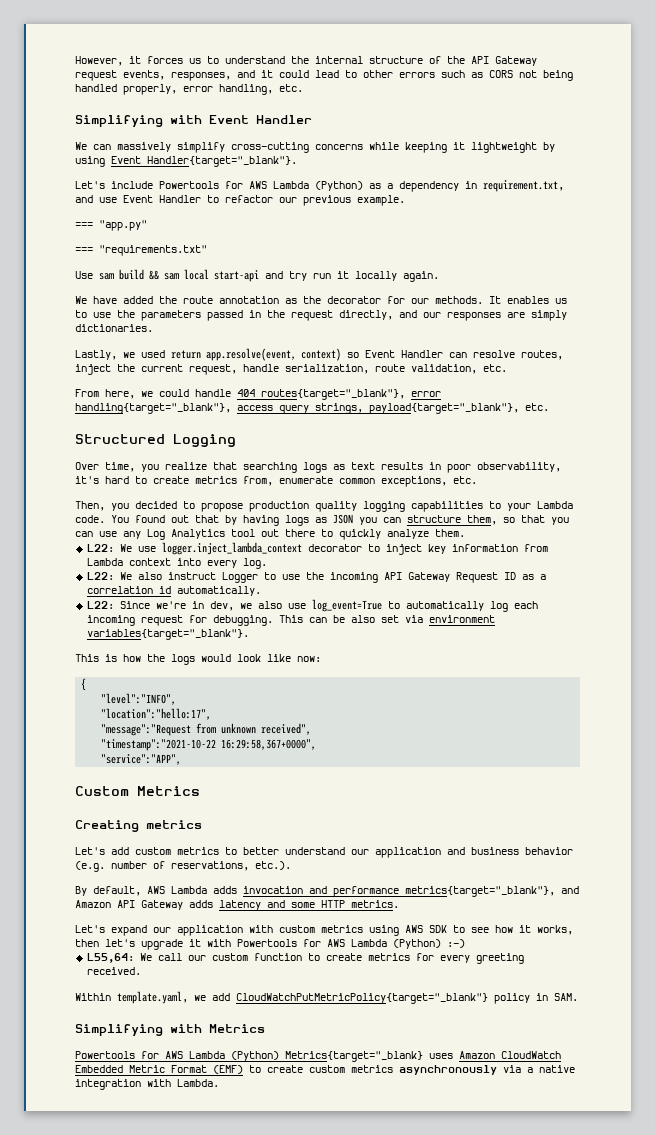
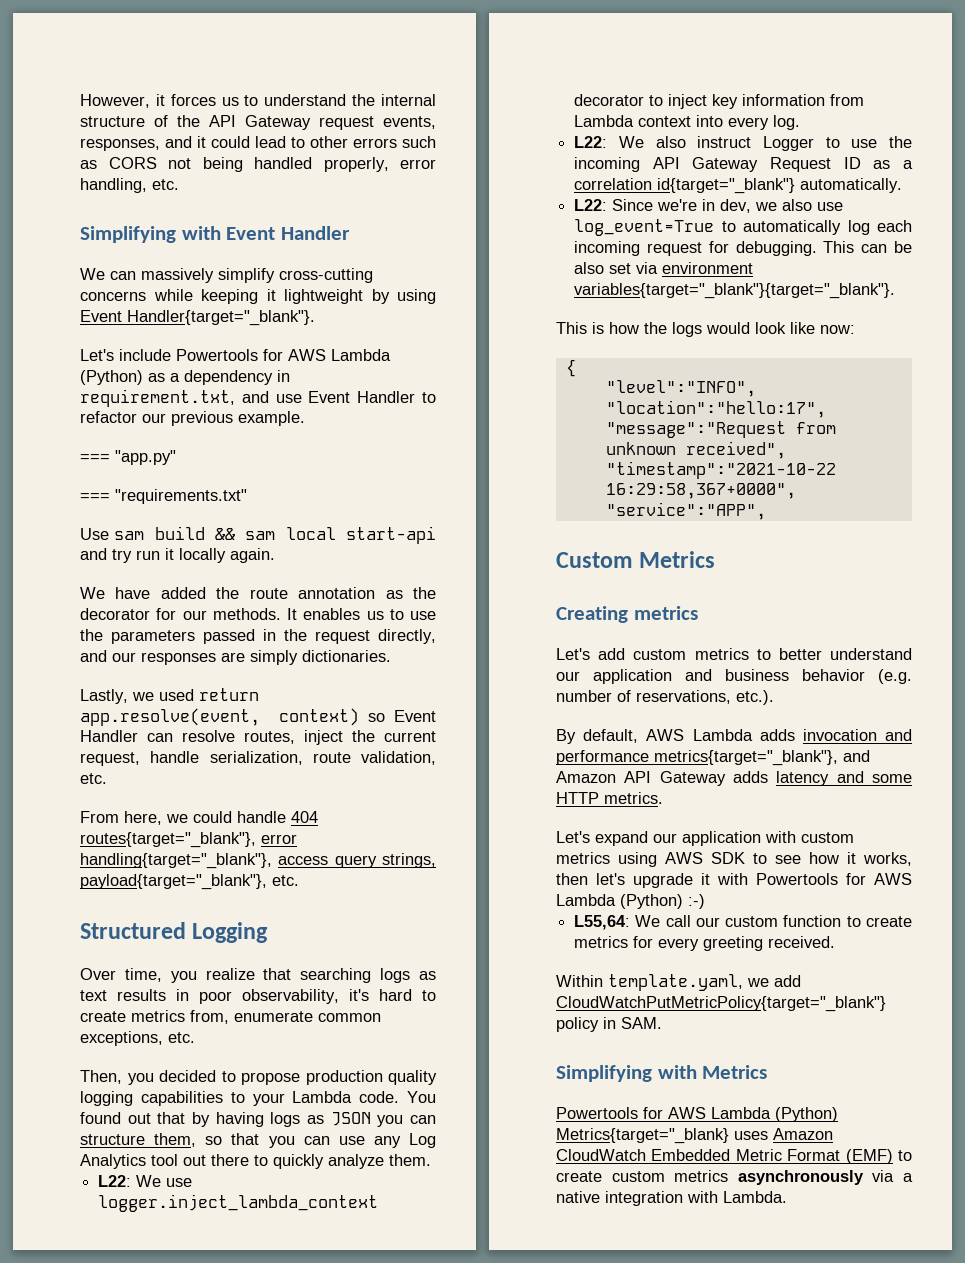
[158,586,171,594] id -> [657,178,796,194] id{target="_blank"}
[86,629,249,640] variables{target="_blank"}. -> [574,283,896,299] variables{target="_blank"}{target="_blank"}.

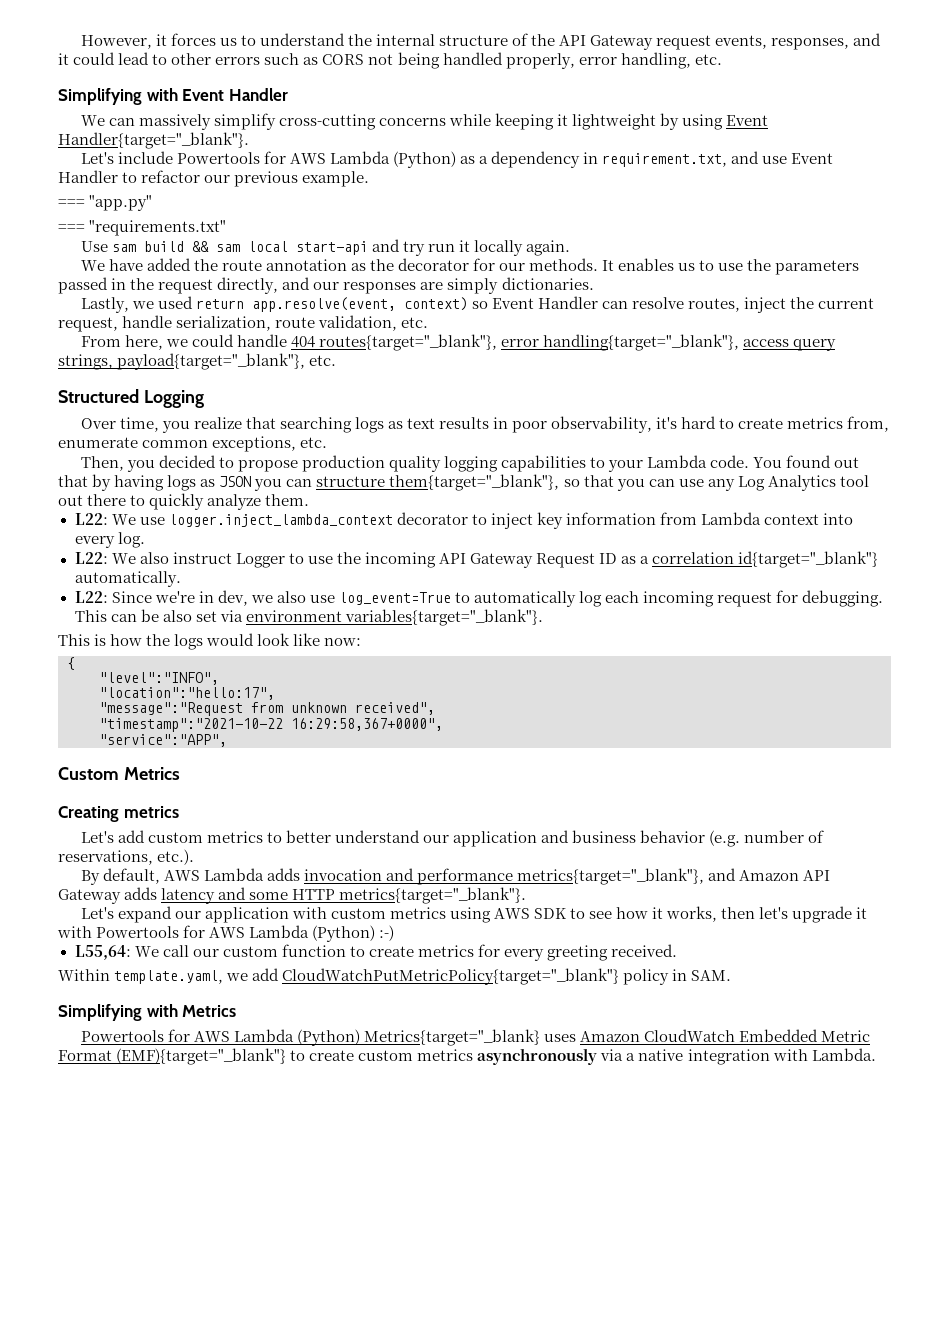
[154,1133,197,1147] them, -> [389,474,560,491] them{target="_blank"},
[574,283,896,299] variables{target="_blank"}{target="_blank"}. -> [344,609,543,626] variables{target="_blank"}.
[604,792,663,804] metrics. -> [339,887,527,904] metrics{target="_blank"}.
[845,1149,893,1164] (EMF) -> [116,1048,287,1065] (EMF){target="_blank"}

